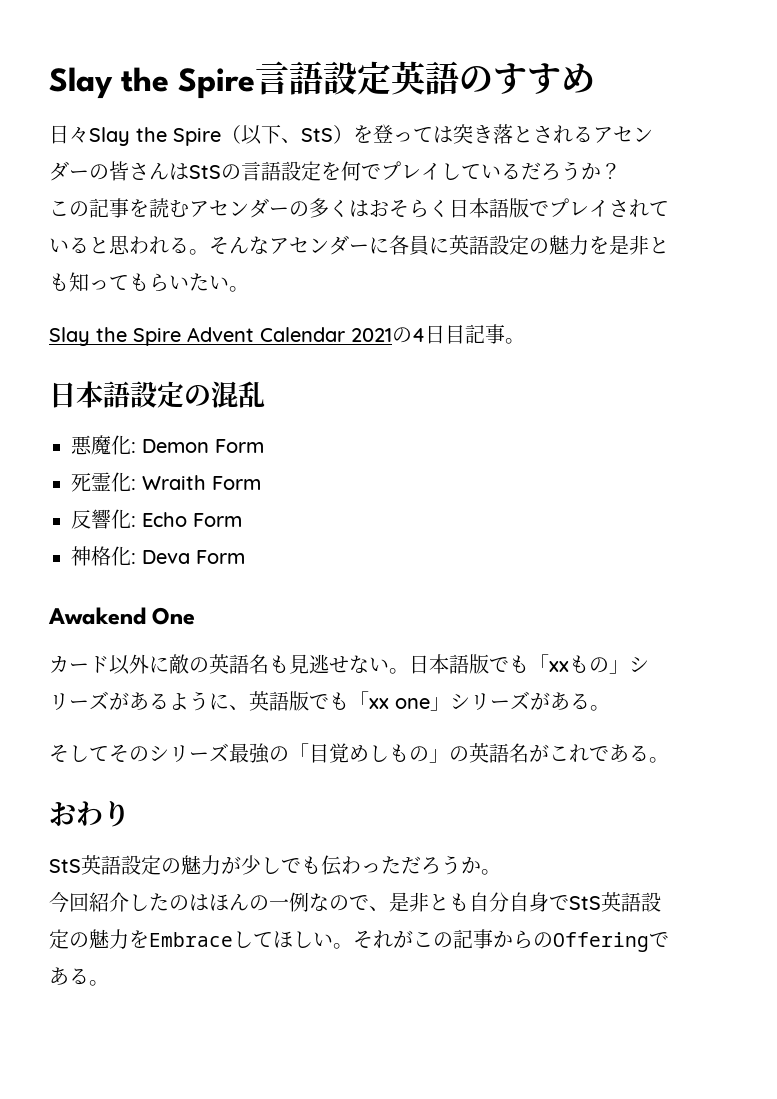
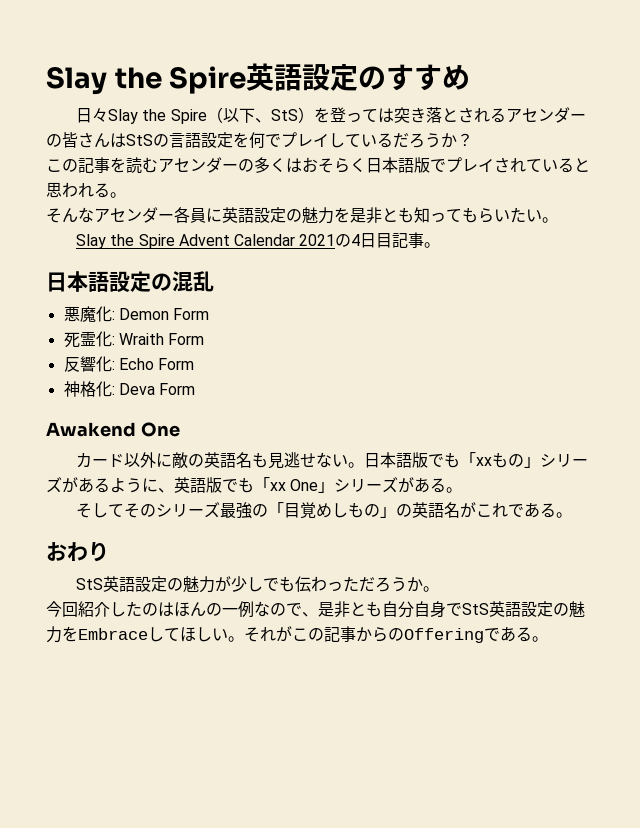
[49,61,460,99] Slay the Spire言語設定英語 -> [46,63,359,95] Slay the Spire英語設定
(209, 252) none -> (126, 195) //
[369,237,389,254] に -> (174, 217) none
[395,698,430,709] one -> [290,479,319,491] One

